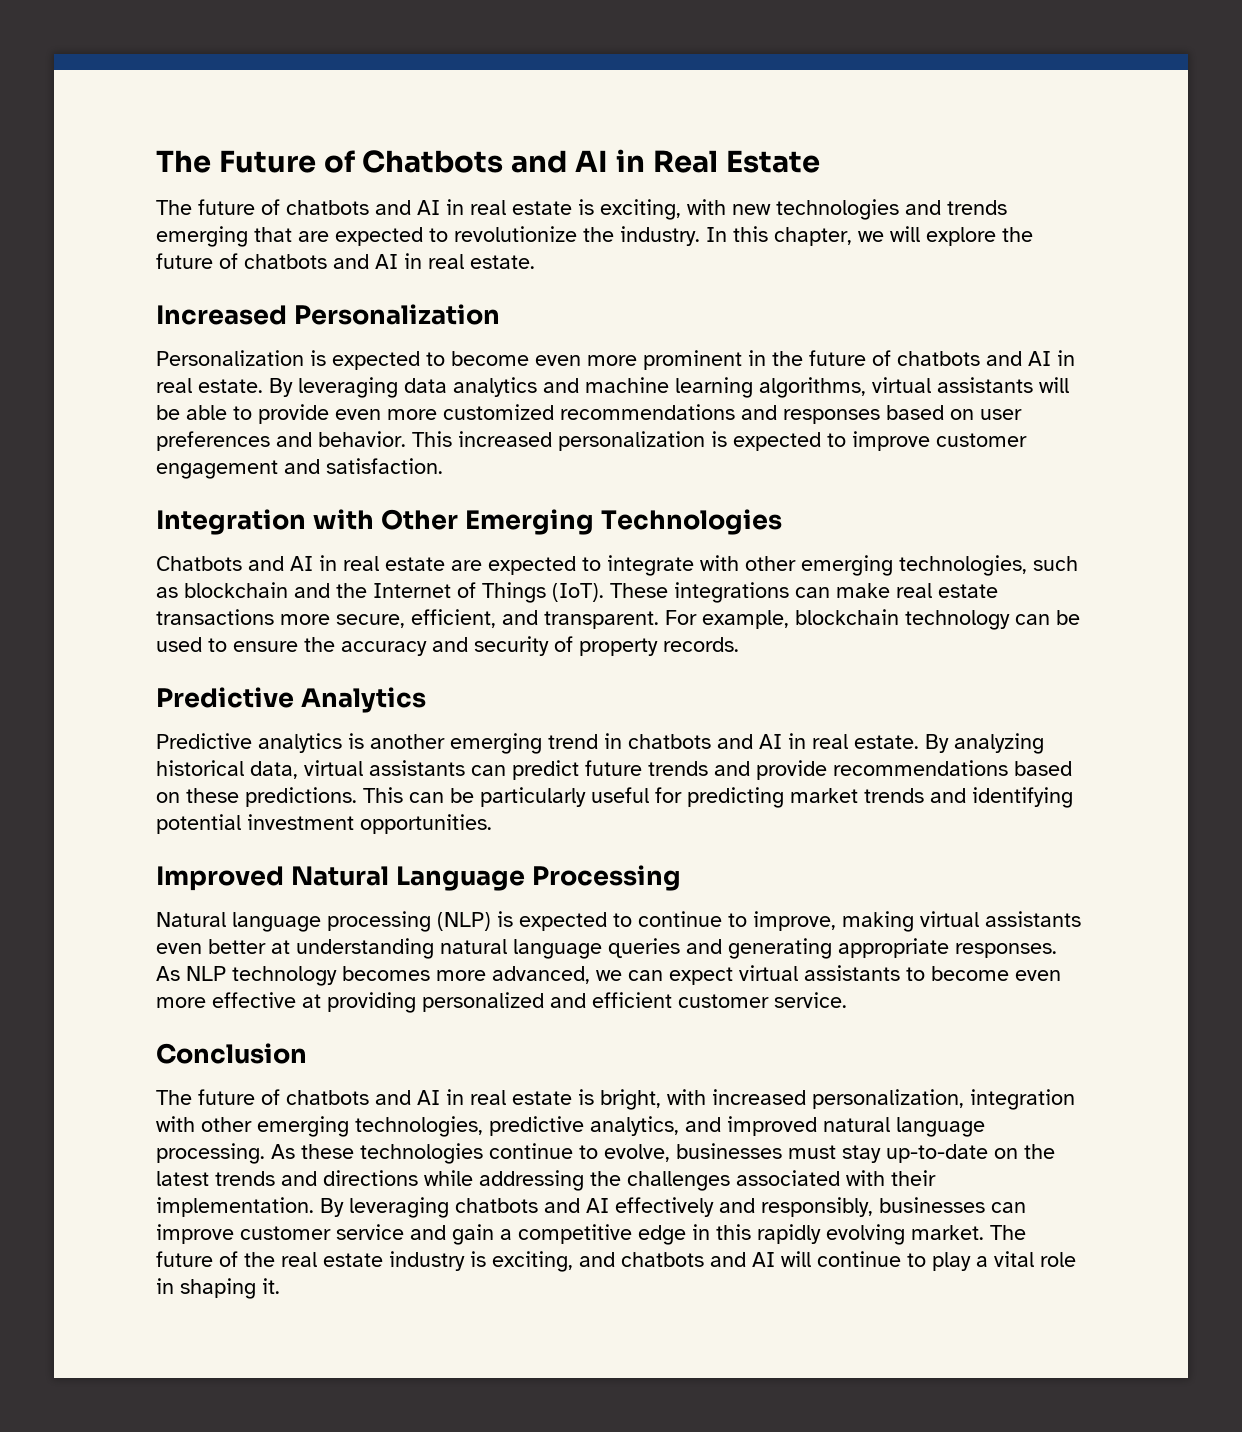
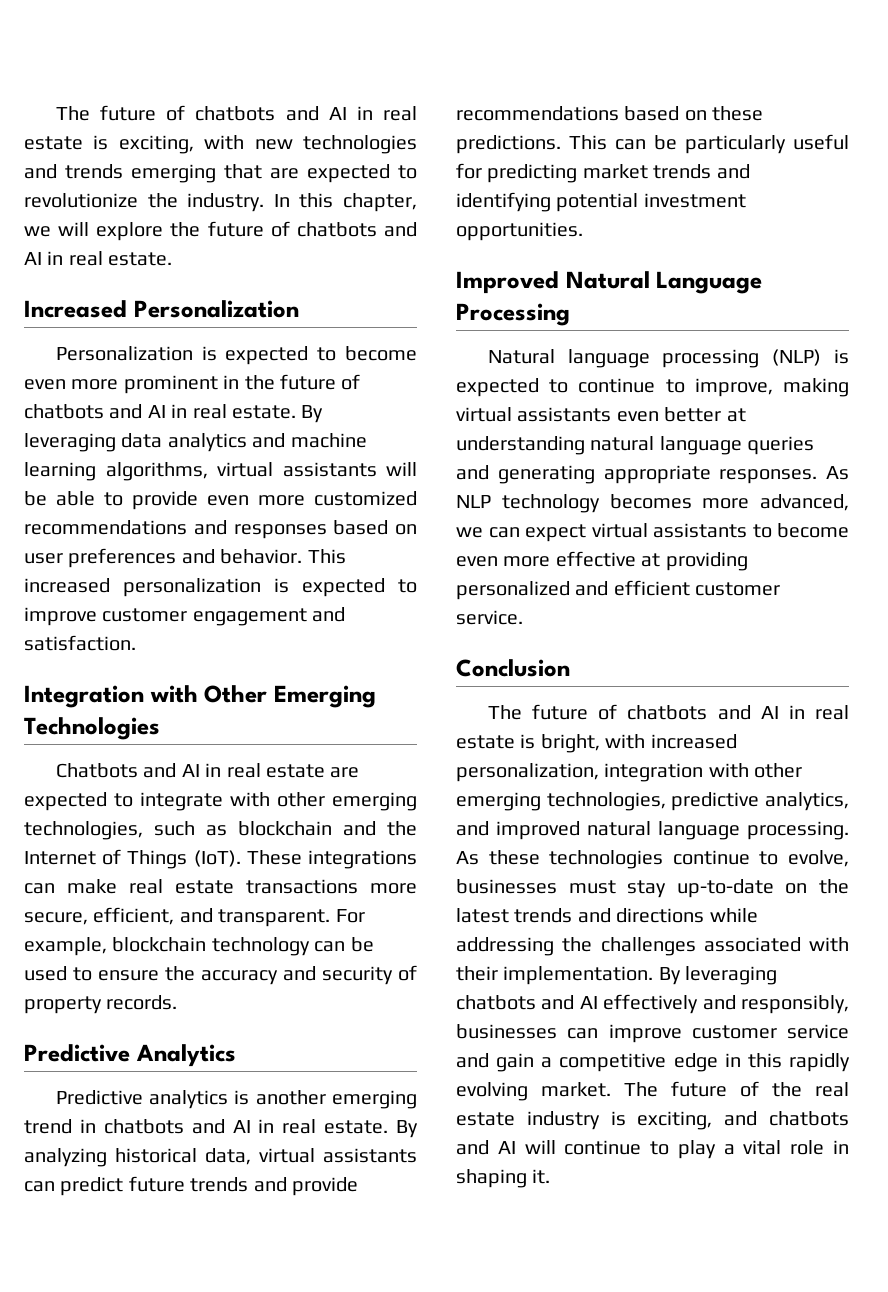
[156,149,820,173] [156,200,192,215] The Future of Chatbots and AI in Real Estate // The -> [55,106,90,121] The

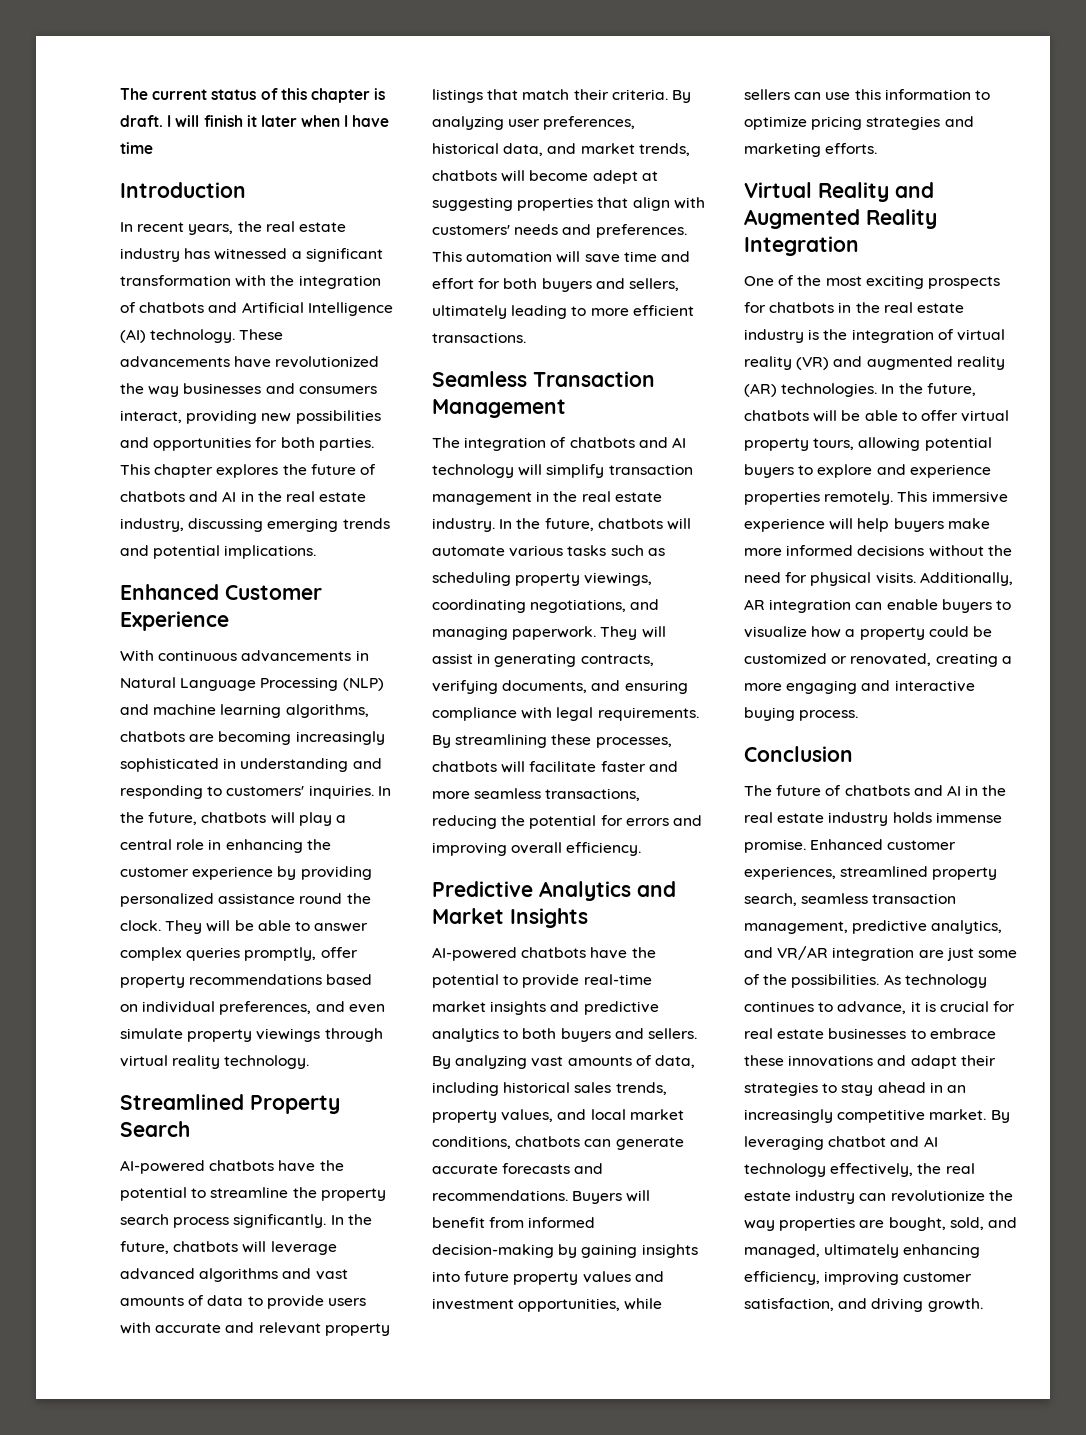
[55,105,418,121] [24,135,417,154] [24,164,417,183] [24,193,417,212] [24,221,417,241] [24,251,173,266] [24,300,299,318] [55,346,417,365] [24,374,361,394] [24,404,324,423] [24,433,367,452] [24,462,417,481] [24,491,417,510] [24,520,417,539] [24,548,346,568] [24,578,417,597] [24,607,346,626] [24,635,136,651] [24,685,376,708] [24,717,160,740] [55,763,360,778] [24,792,417,811] [24,821,417,840] [24,849,417,869] [24,879,417,894] [24,907,365,927] [24,937,374,956] [24,965,417,985] [24,995,178,1014] [24,1044,236,1067] [55,1090,417,1109] [24,1119,418,1138] [24,1148,417,1167] [24,1176,358,1196] [456,106,764,121] [456,134,849,154] [456,163,750,183] [456,192,746,212] [456,222,583,241] [456,271,763,294] [456,303,570,326] [487,349,849,368] [456,378,849,397] [456,407,746,422] [456,436,815,455] [456,465,849,484] [456,494,849,513] [456,523,849,542] [456,551,748,571] [456,580,781,600] [456,610,523,625] The future of chatbots and AI in real estate is exciting, with new technologies and trends emerging that are expected to revolutionize the industry. In this chapter, we will explore the future of chatbots and AI in real estate. // Increased Personalization // Personalization is expected to become even more prominent in the future of chatbots and AI in real estate. By leveraging data analytics and machine learning algorithms, virtual assistants will be able to provide even more customized recommendations and responses based on user preferences and behavior. This increased personalization is expected to improve customer engagement and satisfaction. // Integration with Other Emerging Technologies // Chatbots and AI in real estate are expected to integrate with other emerging technologies, such as blockchain and the Internet of Things (IoT). These integrations can make real estate transactions more secure, efficient, and transparent. For example, blockchain technology can be used to ensure the accuracy and security of property records. // Predictive Analytics // Predictive analytics is another emerging trend in chatbots and AI in real estate. By analyzing historical data, virtual assistants can predict future trends and provide recommendations based on these predictions. This can be particularly useful for predicting market trends and identifying potential investment opportunities. // Improved Natural Language Processing // Natural language processing (NLP) is expected to continue to improve, making virtual assistants even better at understanding natural language queries and generating appropriate responses. As NLP technology becomes more advanced, we can expect virtual assistants to become even more effective at providing personalized and efficient customer service. -> [120,88,386,103] [120,115,390,127] [120,142,153,154] [120,182,246,198] [120,221,346,235] [120,248,383,262] [120,275,381,289] [120,302,393,316] [120,329,284,343] [120,356,380,368] [120,383,377,397] [120,410,381,424] [120,437,374,451] [120,464,376,478] [120,491,367,502] [120,518,390,532] [120,545,317,559] [120,584,322,600] [120,611,229,631] [120,650,369,662] [120,677,384,691] [120,704,369,718] [120,731,385,745] [120,758,382,772] [120,785,391,799] [120,812,346,826] [120,839,331,853] [120,866,372,880] [120,893,371,907] [120,920,369,934] [120,947,358,961] [120,974,373,988] [120,1001,385,1015] [120,1028,383,1042] [120,1055,310,1069] [120,1094,340,1114] [120,1121,190,1137] [120,1160,344,1174] [120,1187,386,1201] [120,1214,372,1228] [120,1241,337,1255] [120,1268,348,1282] [120,1295,366,1309] [120,1322,390,1336] [432,89,691,103] [432,116,636,130] [432,143,690,156] [432,170,658,184] [432,197,705,211] [432,224,687,238] [432,251,690,263] [432,278,679,292] [432,305,694,319] [432,332,526,343] [432,371,655,387] [432,399,566,418] [432,437,686,451] [432,464,693,478] [432,491,662,505] [432,518,691,532] [432,545,665,557] [432,572,653,586] [432,599,660,613] [432,626,666,640] [432,653,654,667] [432,680,688,694] [432,707,699,721] [432,734,672,748] [432,761,678,773] [432,788,641,801] [432,815,702,829] [432,842,642,856] [432,881,676,901] [432,908,588,928] [432,947,656,961] [432,974,652,988] [432,1001,659,1015] [432,1028,697,1042] [432,1055,695,1069] [432,1082,667,1096] [432,1109,684,1123] [432,1136,684,1150] [432,1163,604,1174] [432,1190,651,1204] [432,1217,596,1228] [432,1244,698,1258] [432,1271,664,1285] [432,1298,663,1312] [744,89,990,100] [744,116,974,130] [744,143,878,157] [744,182,934,202] [744,209,937,229] [744,236,859,256] [744,275,1000,289] [744,302,964,313] [744,329,1005,343] [744,356,1005,370] [744,383,976,397] [744,410,1010,422] [744,437,992,451] [744,464,991,478] [744,491,1008,505] [744,518,990,532] [744,545,1012,557] [744,572,1013,586] [744,599,1011,613] [744,626,992,640] [744,653,1012,667] [744,680,975,694] [744,707,859,721] The current status of this chapter is draft. I will finish it later when I have time // Introduction // In recent years, the real estate industry has witnessed a significant transformation with the integration of chatbots and Artificial Intelligence (AI) technology. These advancements have revolutionized the way businesses and consumers interact, providing new possibilities and opportunities for both parties. This chapter explores the future of chatbots and AI in the real estate industry, discussing emerging trends and potential implications. // Enhanced Customer Experience // With continuous advancements in Natural Language Processing (NLP) and machine learning algorithms, chatbots are becoming increasingly sophisticated in understanding and responding to customers' inquiries. In the future, chatbots will play a central role in enhancing the customer experience by providing personalized assistance round the clock. They will be able to answer complex queries promptly, offer property recommendations based on individual preferences, and even simulate property viewings through virtual reality technology. // Streamlined Property Search // AI-powered chatbots have the potential to streamline the property search process significantly. In the future, chatbots will leverage advanced algorithms and vast amounts of data to provide users with accurate and relevant property listings that match their criteria. By analyzing user preferences, historical data, and market trends, chatbots will become adept at suggesting properties that align with customers' needs and preferences. This automation will save time and effort for both buyers and sellers, ultimately leading to more efficient transactions. // Seamless Transaction Management // The integration of chatbots and AI technology will simplify transaction management in the real estate industry. In the future, chatbots will automate various tasks such as scheduling property viewings, coordinating negotiations, and managing paperwork. They will assist in generating contracts, verifying documents, and ensuring compliance with legal requirements. By streamlining these processes, chatbots will facilitate faster and more seamless transactions, reducing the potential for errors and improving overall efficiency. // Predictive Analytics and Market Insights // AI-powered chatbots have the potential to provide real-time market insights and predictive analytics to both buyers and sellers. By analyzing vast amounts of data, including historical sales trends, property values, and local market conditions, chatbots can generate accurate forecasts and recommendations. Buyers will benefit from informed decision-making by gaining insights into future property values and investment opportunities, while sellers can use this information to optimize pricing strategies and marketing efforts. // Virtual Reality and Augmented Reality Integration // One of the most exciting prospects for chatbots in the real estate industry is the integration of virtual reality (VR) and augmented reality (AR) technologies. In the future, chatbots will be able to offer virtual property tours, allowing potential buyers to explore and experience properties remotely. This immersive experience will help buyers make more informed decisions without the need for physical visits. Additionally, AR integration can enable buyers to visualize how a property could be customized or renovated, creating a more engaging and interactive buying process.
[815,705,849,720] [456,734,737,753] [456,763,803,782] [456,792,849,811] [456,821,849,840] [456,850,849,869] [456,879,849,898] [456,908,758,923] [456,937,849,956] [456,966,778,985] [456,994,849,1014] [456,1024,849,1043] [456,1053,850,1072] [456,1081,849,1101] [456,1111,849,1130] [456,1140,849,1159] [456,1169,551,1188] real estate is bright, with increased personalization, integration with other emerging technologies, predictive analytics, and improved natural language processing. As these technologies continue to evolve, businesses must stay up-to-date on the latest trends and directions while addressing the challenges associated with their implementation. By leveraging chatbots and AI effectively and responsibly, businesses can improve customer service and gain a competitive edge in this rapidly evolving market. The future of the real estate industry is exciting, and chatbots and AI will continue to play a vital role in shaping it. -> [982,785,1007,796] [744,812,1002,826] [744,839,957,853] [744,866,998,880] [744,893,957,906] [744,920,1003,934] [744,946,1017,961] [744,974,987,988] [744,1001,1016,1014] [744,1028,996,1039] [744,1055,996,1069] [744,1082,966,1096] [744,1109,1010,1123] [744,1136,938,1150] [744,1163,975,1177] [744,1190,1013,1204] [744,1217,1017,1231] [744,1244,981,1258] [744,1271,973,1285] [744,1298,983,1312] the real estate industry holds immense promise. Enhanced customer experiences, streamlined property search, seamless transaction management, predictive analytics, and VR/AR integration are just some of the possibilities. As technology continues to advance, it is crucial for real estate businesses to embrace these innovations and adapt their strategies to stay ahead in an increasingly competitive market. By leveraging chatbot and AI technology effectively, the real estate industry can revolutionize the way properties are bought, sold, and managed, ultimately enhancing efficiency, improving customer satisfaction, and driving growth.

